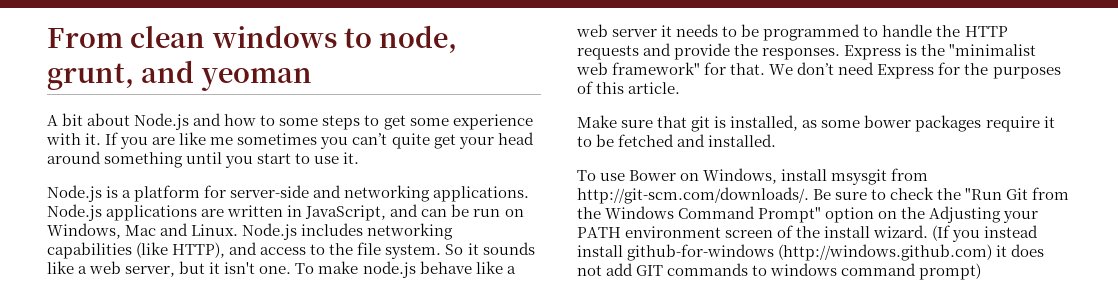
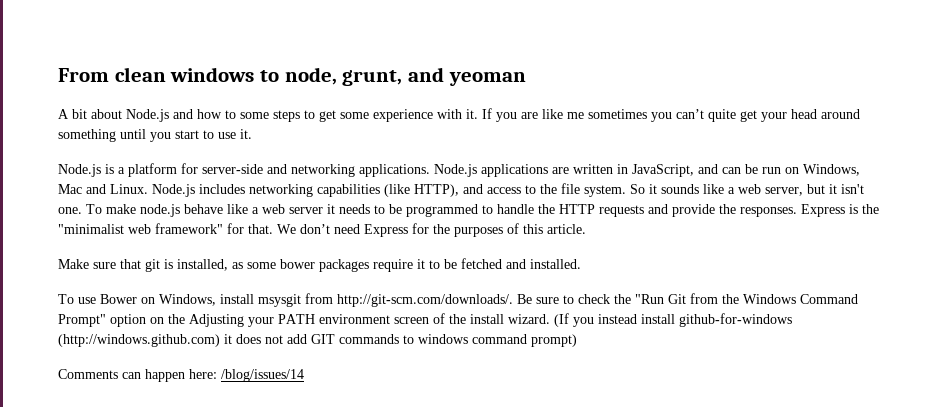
(982, 271) none -> [58,369,304,382] // Comments can happen here: /blog/issues/14

